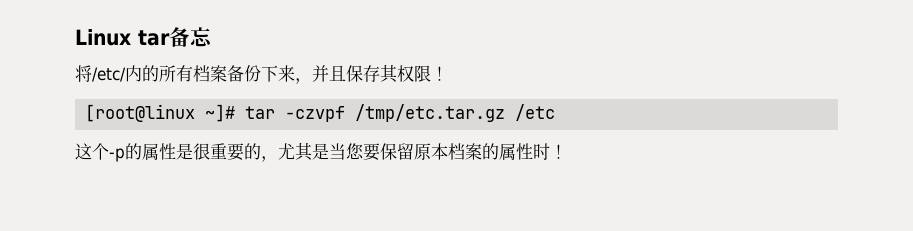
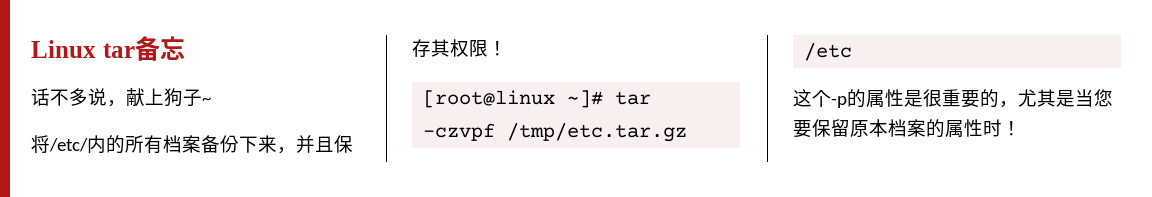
(213, 37) none -> [31,88,211,107] // 话不多说，献上狗子~

